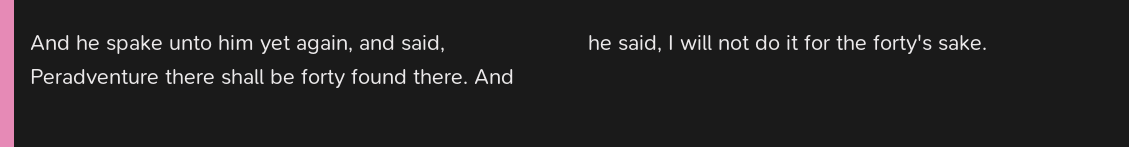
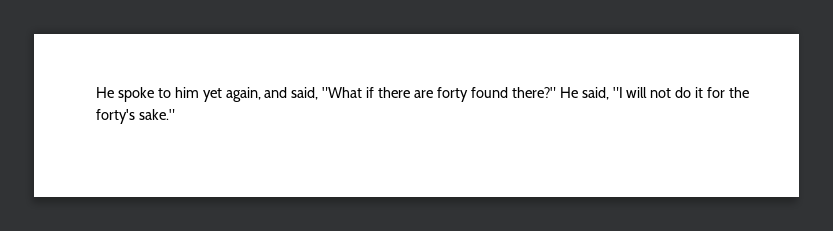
[30,35,212,54] And he spake unto -> [96,87,171,102] He spoke to
[30,68,514,89] [588,35,674,53] Peradventure there shall be forty found there. And he said, I -> [322,87,623,102] "What if there are forty found there?" He said, "I
[938,35,987,51] sake. -> [138,109,175,120] sake."

